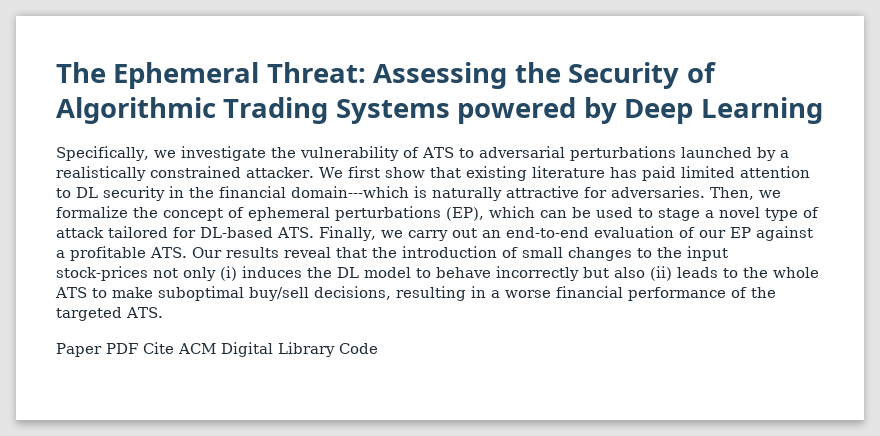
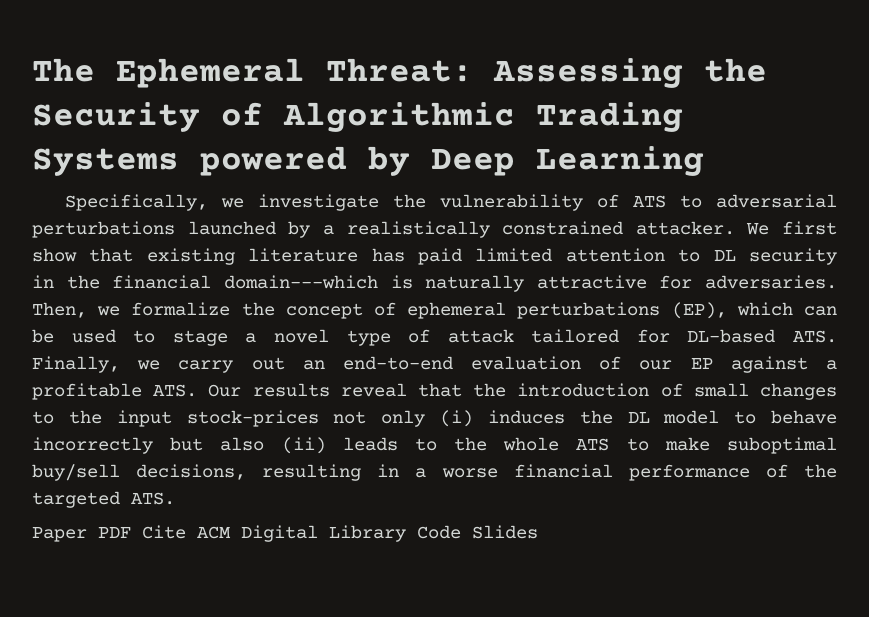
(378, 348) none -> [472,525,538,539] Slides

